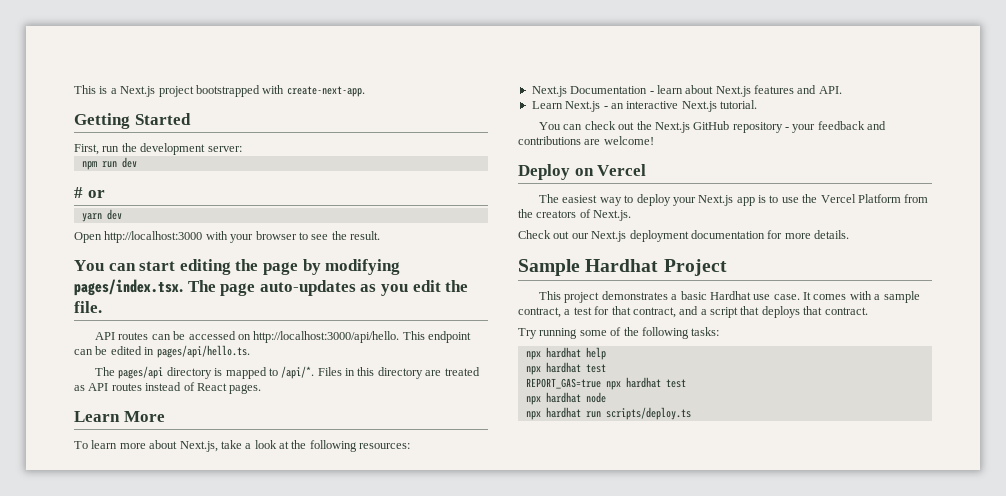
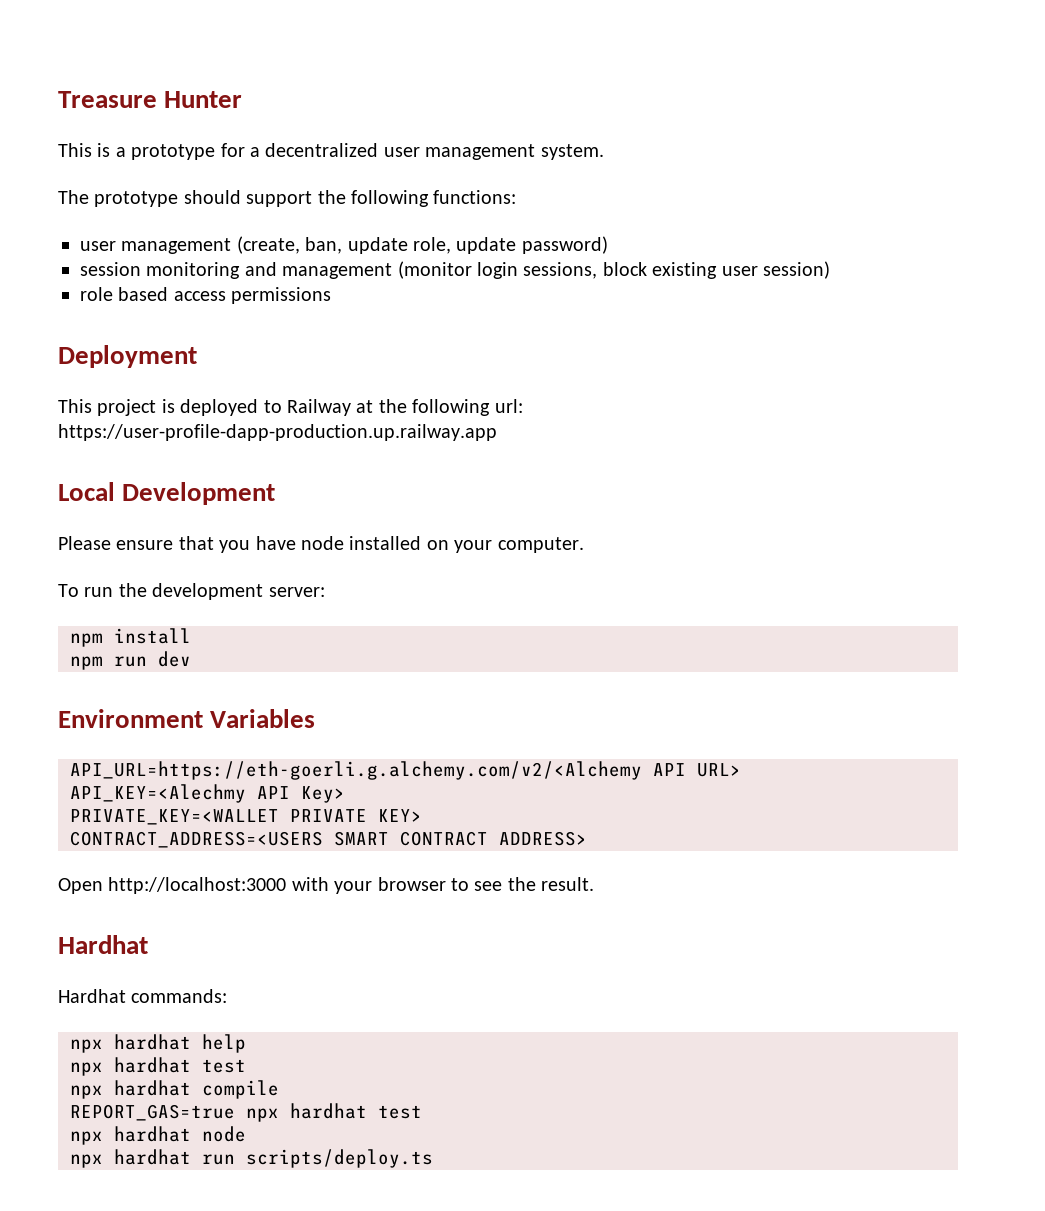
(74, 89) none -> [58,91,243,108] Treasure Hunter //
[120,85,365,97] [74,113,191,129] [74,144,99,155] Next.js project bootstrapped with create-next-app. // Getting Started // First, -> [131,143,604,160] [58,190,517,207] [80,236,608,254] [80,261,830,279] [80,287,332,304] [58,345,197,368] [58,399,523,416] [58,424,497,441] [58,482,276,505] [58,536,584,553] [58,584,79,597] prototype for a decentralized user management system. // The prototype should support the following functions: // user management (create, ban, update role, update password) // session monitoring and management (monitor login sessions, block existing user session) // role based access permissions // Deployment // This project is deployed to Railway at the following url: https://user-profile-dapp-production.up.railway.app // Local Development // Please ensure that you have node installed on your computer. // To
(242, 149) none -> [70,628,191,647] // npm install
[74,187,105,198] [81,209,122,222] # or // yarn dev -> [58,709,316,728] [70,761,741,780] [70,784,345,803] [70,809,422,825] [70,831,587,848] Environment Variables // API_URL=https://eth-goerli.g.alchemy.com/v2/<Alchemy API URL> // API_KEY=<Alechmy API Key> // PRIVATE_KEY=<WALLET PRIVATE KEY> // CONTRACT_ADDRESS=<USERS SMART CONTRACT ADDRESS>
[74,259,401,275] [74,279,469,296] [74,301,102,313] [95,331,472,343] [74,345,250,358] [95,366,480,379] [74,382,262,394] [74,411,165,422] [74,440,411,452] [531,85,842,97] [531,100,757,112] [539,121,887,133] [518,136,654,145] [518,164,647,180] [539,194,929,206] [518,209,632,221] [518,230,849,242] [518,259,727,276] [539,291,920,303] [518,306,868,318] [518,327,720,339] You can start editing the page by modifying pages/index.tsx. The page auto-updates as you edit the file. // API routes can be accessed on http://localhost:3000/api/hello. This endpoint can be edited in pages/api/hello.ts. // The pages/api directory is mapped to /api/*. Files in this directory are treated as API routes instead of React pages. // Learn More // To learn more about Next.js, take a look at the following resources: // Next.js Documentation - learn about Next.js features and API. // Learn Next.js - an interactive Next.js tutorial. // You can check out the Next.js GitHub repository - your feedback and contributions are welcome! // Deploy on Vercel // The easiest way to deploy your Next.js app is to use the Vercel Platform from the creators of Next.js. // Check out our Next.js deployment documentation for more details. // Sample Hardhat Project // This project demonstrates a basic Hardhat use case. It comes with a sample contract, a test for that contract, and a script that deploys that contract. // Try running some of the following tasks: -> [58,935,148,954] [58,989,228,1003] Hardhat // Hardhat commands:
(606, 368) none -> [70,1080,279,1099] // npx hardhat compile

